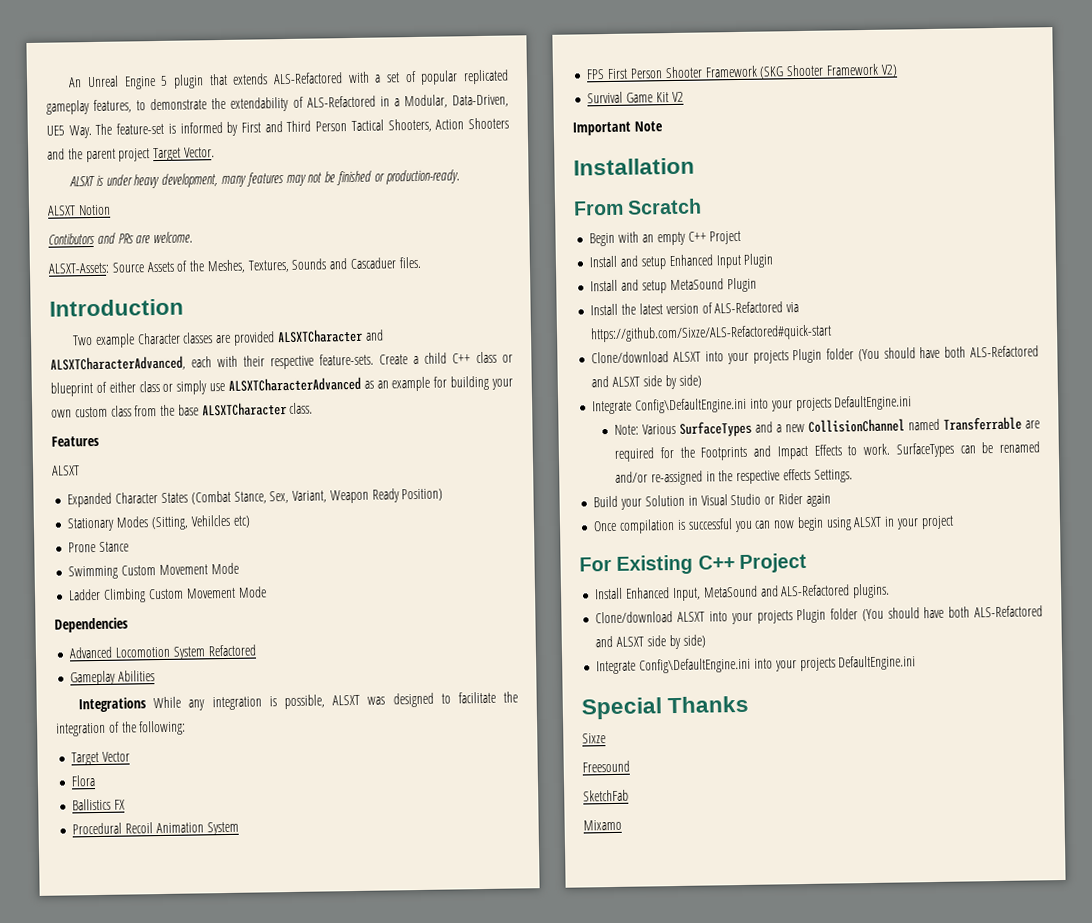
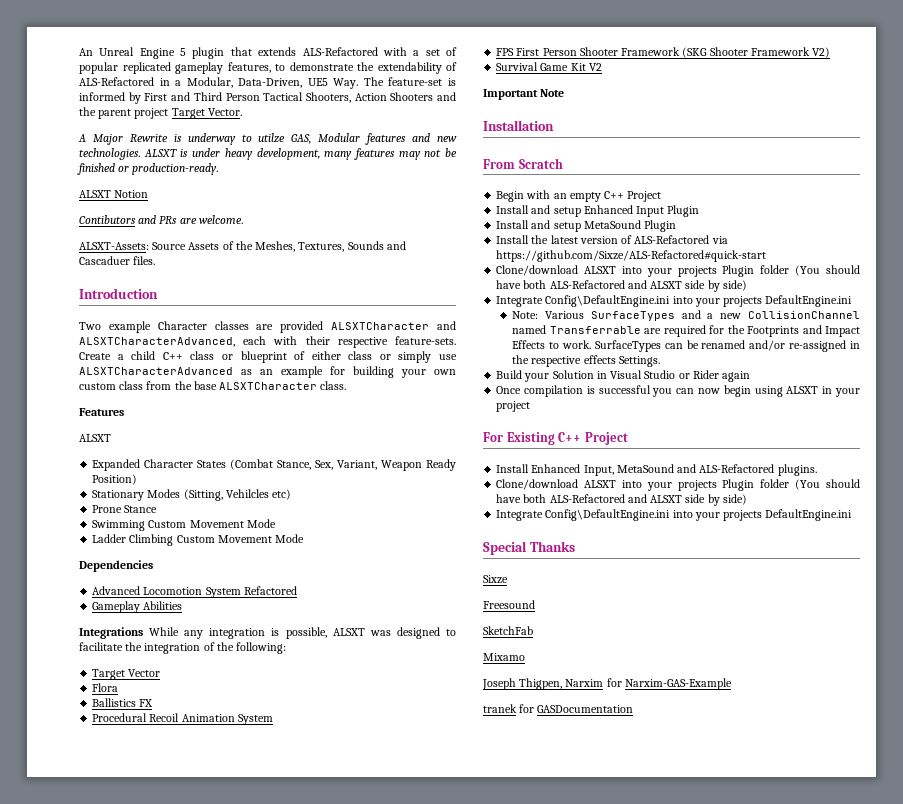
(215, 152) none -> [78,133,457,145] [79,148,140,160] A Major Rewrite is underway to utilze GAS, Modular features and new technologies.
(622, 825) none -> [482,678,732,690] [483,704,634,713] // Joseph Thigpen, Narxim for Narxim-GAS-Example // tranek for GASDocumentation

